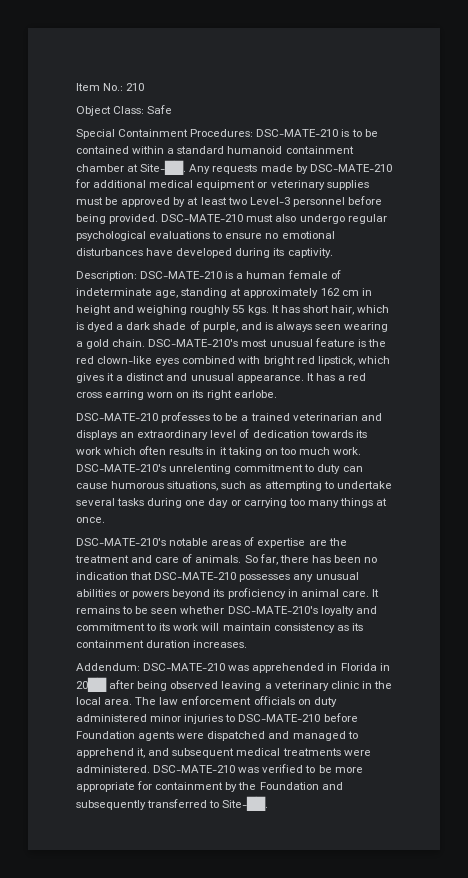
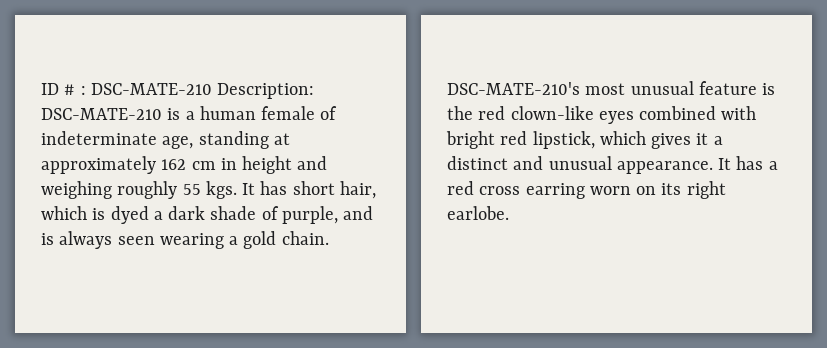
[76,83,145,91] [76,105,173,116] [76,129,378,139] [76,146,354,154] [76,160,392,175] [75,179,369,190] [76,196,382,207] [76,214,387,224] [76,231,335,241] [76,248,333,258] Item No.: 210 // Object Class: Safe // Special Containment Procedures: DSC-MATE-210 is to be contained within a standard humanoid containment chamber at Site-██. Any requests made by DSC-MATE-210 for additional medical equipment or veterinary supplies must be approved by at least two Level-3 personnel before being provided. DSC-MATE-210 must also undergo regular psychological evaluations to ensure no emotional disturbances have developed during its captivity. // -> [41,83,212,95] ID # : DSC-MATE-210
[76,412,382,423] [76,429,367,440] [76,446,362,457] [76,464,363,474] [76,481,392,491] [76,498,388,508] [76,517,105,523] [76,537,347,548] [75,554,378,565] [76,572,359,582] [76,588,379,599] [76,606,377,616] [76,623,363,633] [76,640,248,648] [76,663,390,673] [76,677,392,692] [76,696,337,707] [76,713,358,724] [76,731,358,741] [76,748,371,758] [76,764,363,773] [76,781,343,792] [76,796,269,811] // DSC-MATE-210 professes to be a trained veterinarian and displays an extraordinary level of dedication towards its work which often results in it taking on too much work. DSC-MATE-210's unrelenting commitment to duty can cause humorous situations, such as attempting to undertake several tasks during one day or carrying too many things at once. // DSC-MATE-210's notable areas of expertise are the treatment and care of animals. So far, there has been no indication that DSC-MATE-210 possesses any unusual abilities or powers beyond its proficiency in animal care. It remains to be seen whether DSC-MATE-210's loyalty and commitment to its work will maintain consistency as its containment duration increases. // Addendum: DSC-MATE-210 was apprehended in Florida in 20██ after being observed leaving a veterinary clinic in the local area. The law enforcement officials on duty administered minor injuries to DSC-MATE-210 before Foundation agents were dispatched and managed to apprehend it, and subsequent medical treatments were administered. DSC-MATE-210 was verified to be more appropriate for containment by the Foundation and subsequently transferred to Site-██. -> (509, 213) none

